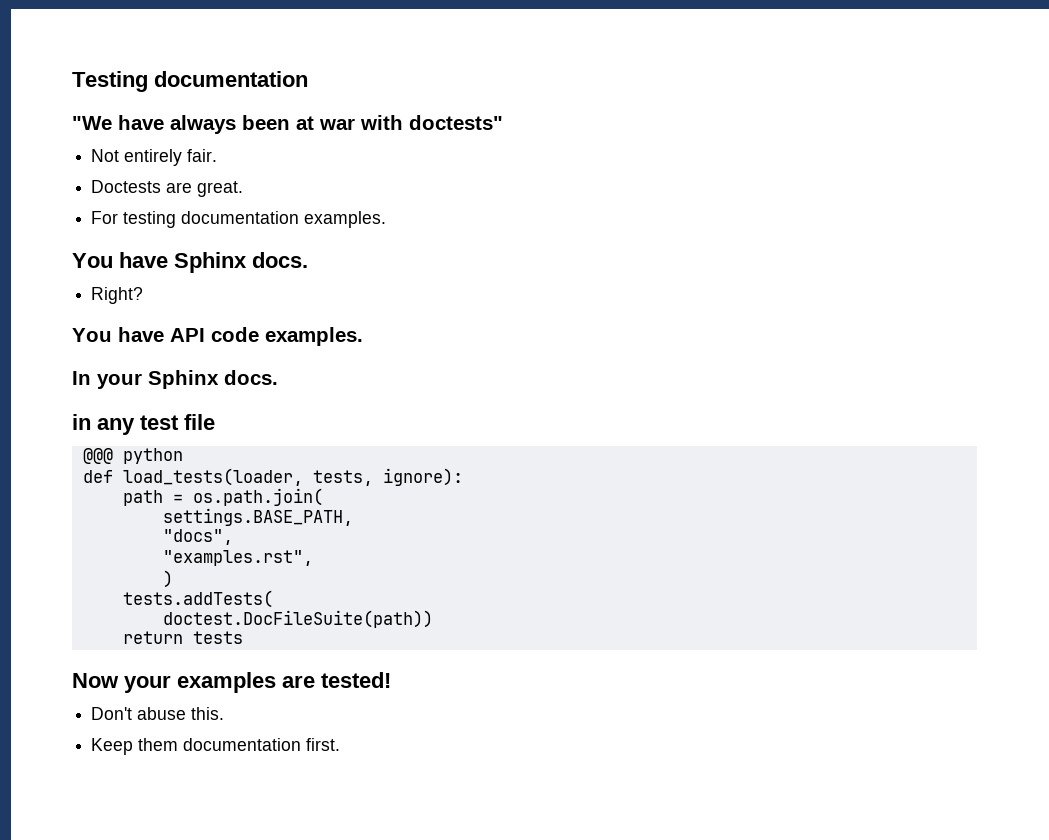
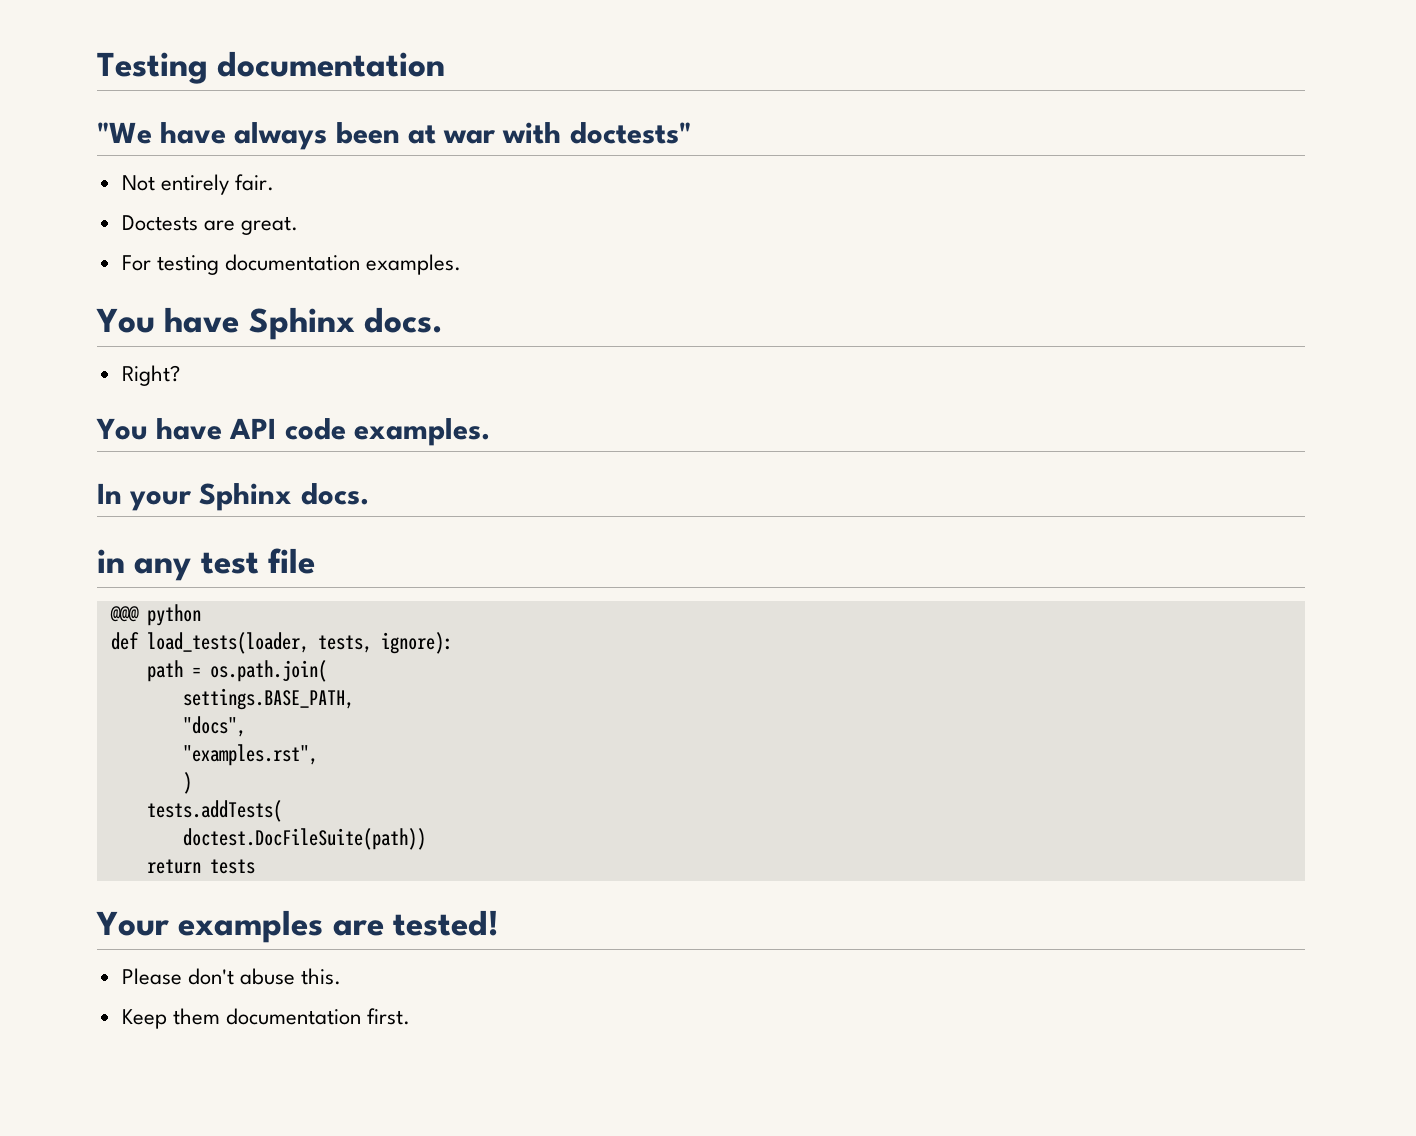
[72,673,171,693] Now your -> [96,911,169,936] Your
[91,707,133,720] Don't -> [121,968,234,985] Please don't

